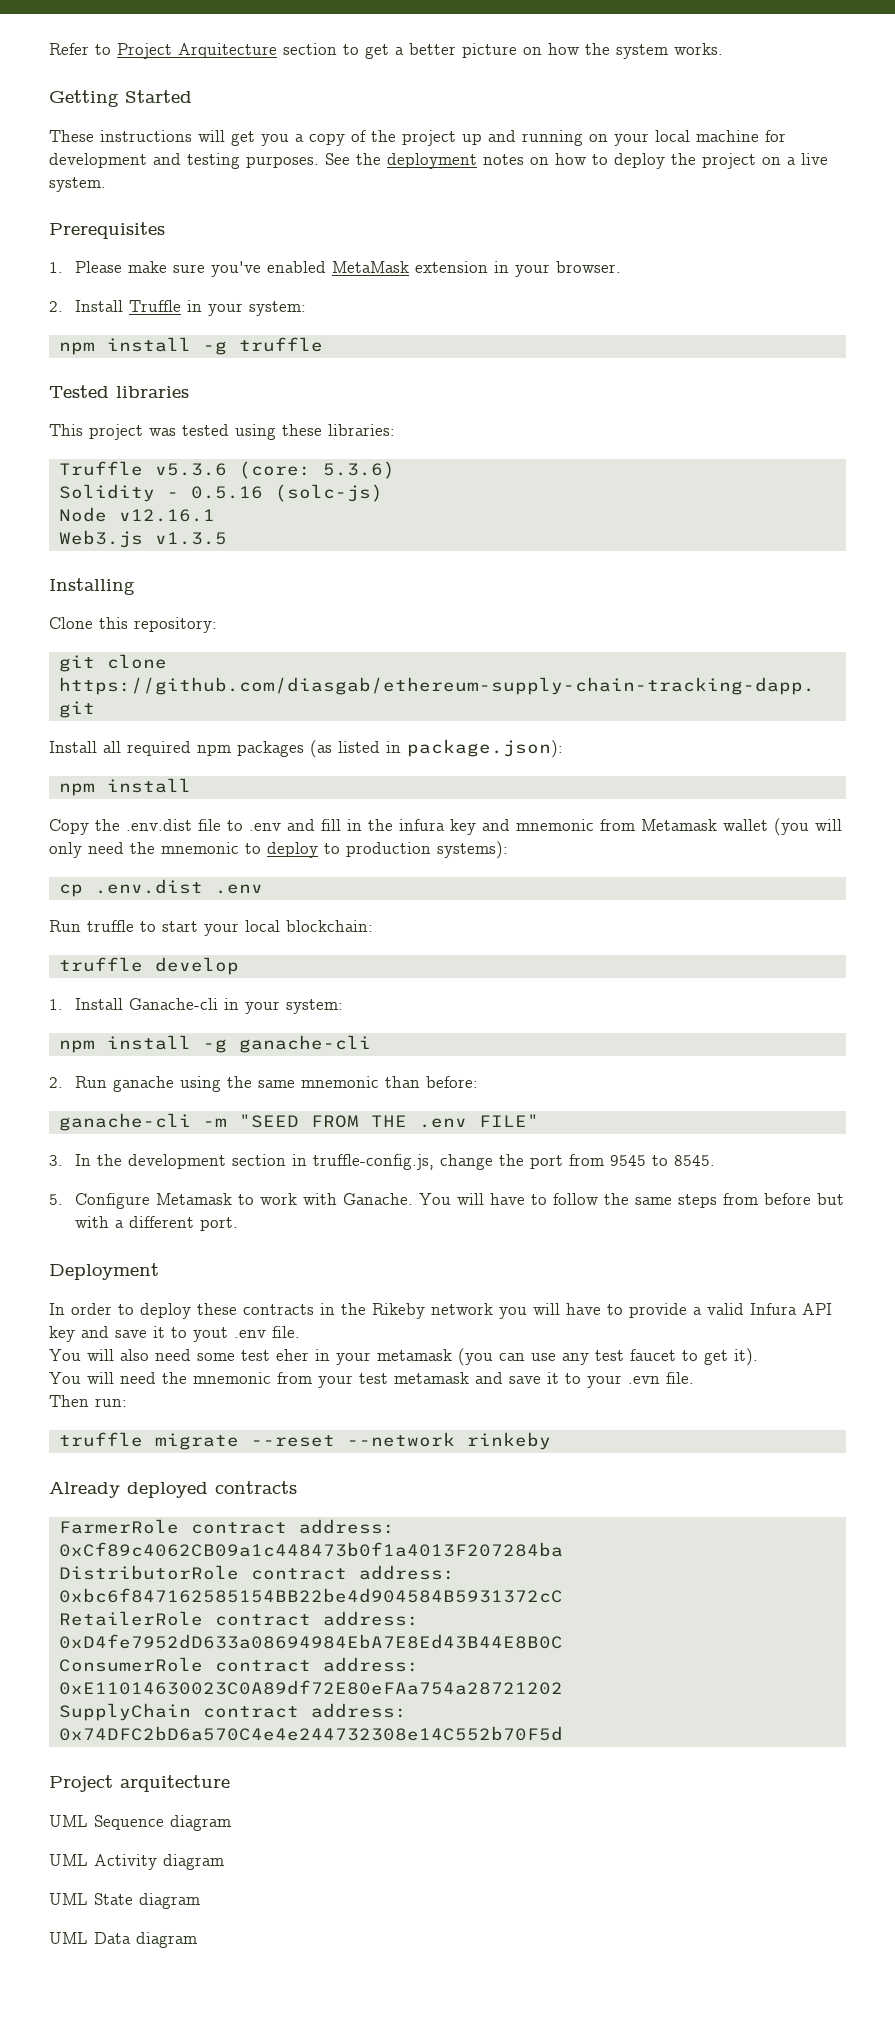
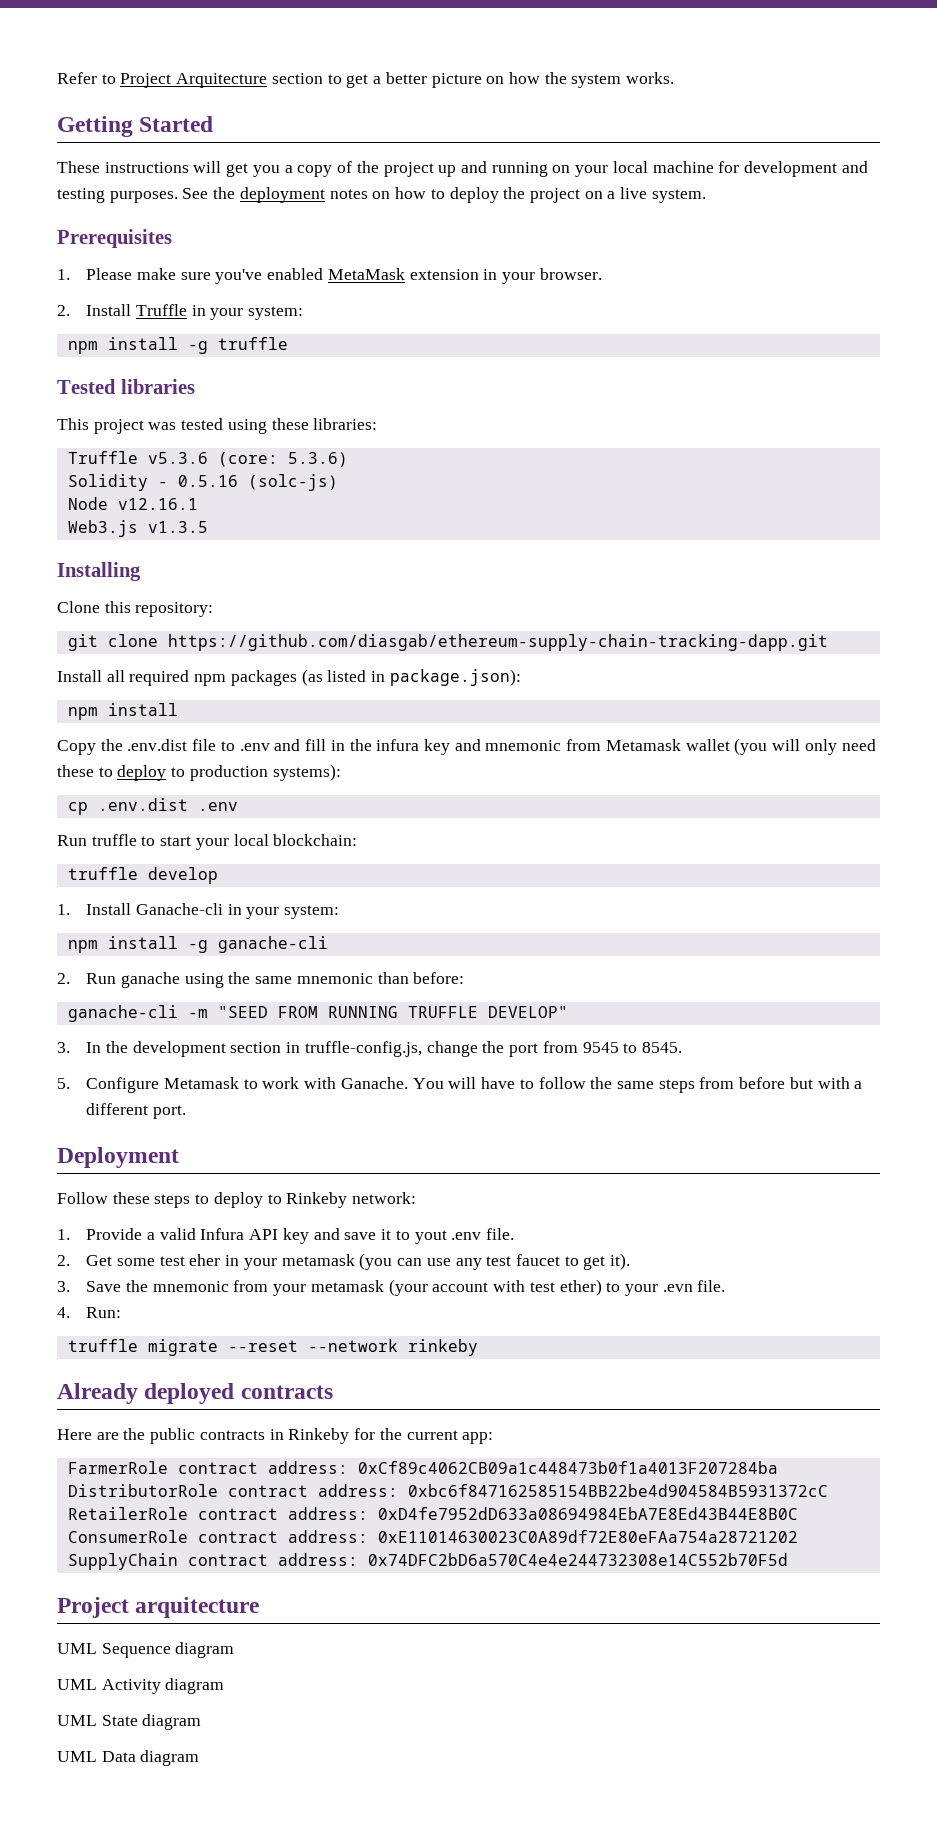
[130,842,239,854] the mnemonic -> [57,765,94,777] these
[370,1114,539,1128] THE .env FILE" -> [327,1006,568,1018] RUNNING TRUFFLE DEVELOP"
[49,1303,687,1319] In order to deploy these contracts in the Rikeby network you will have to provide -> [57,1192,417,1208] [57,1228,143,1240] Follow these steps to deploy to Rinkeby network: // 1. Provide
[49,1349,191,1361] You will also need -> [57,1255,113,1266] 2. Get
[49,1372,156,1384] You will need -> [57,1281,122,1292] 3. Save
[359,1372,559,1384] test metamask and save it -> [310,1279,602,1296] metamask (your account with test ether)
[49,1395,127,1407] Then run: -> [57,1307,122,1318] 4. Run:
(297, 1487) none -> [57,1428,494,1444] // Here are the public contracts in Rinkeby for the current app:

